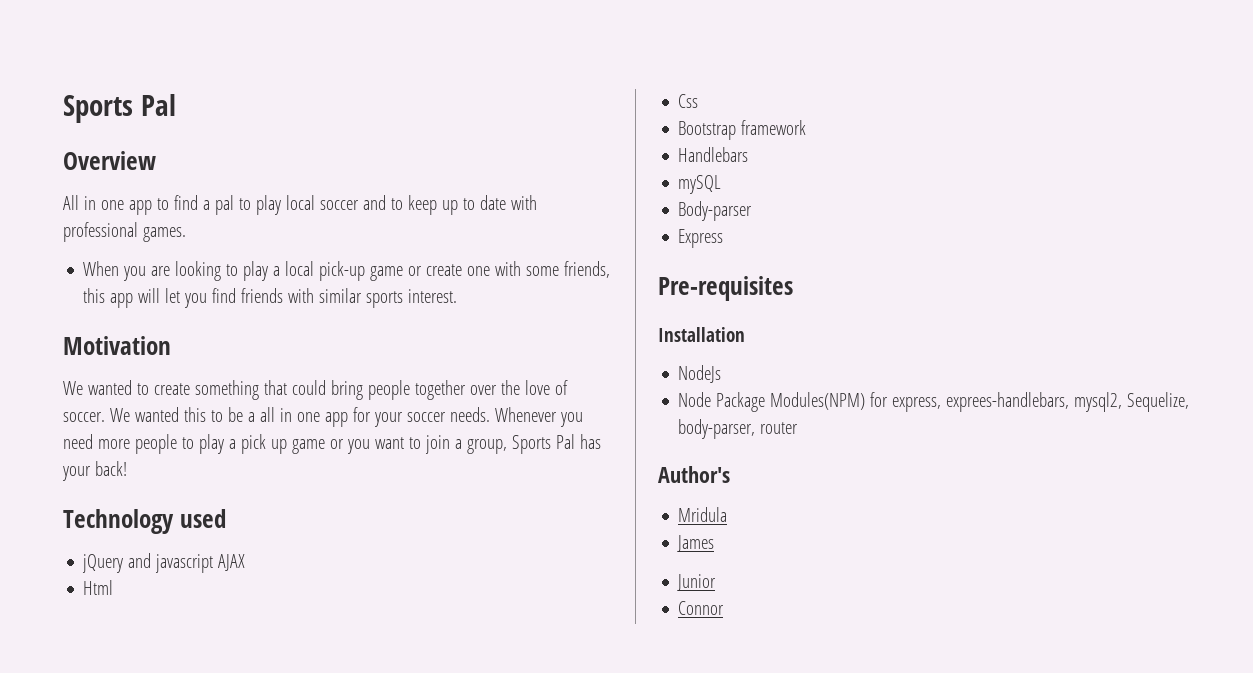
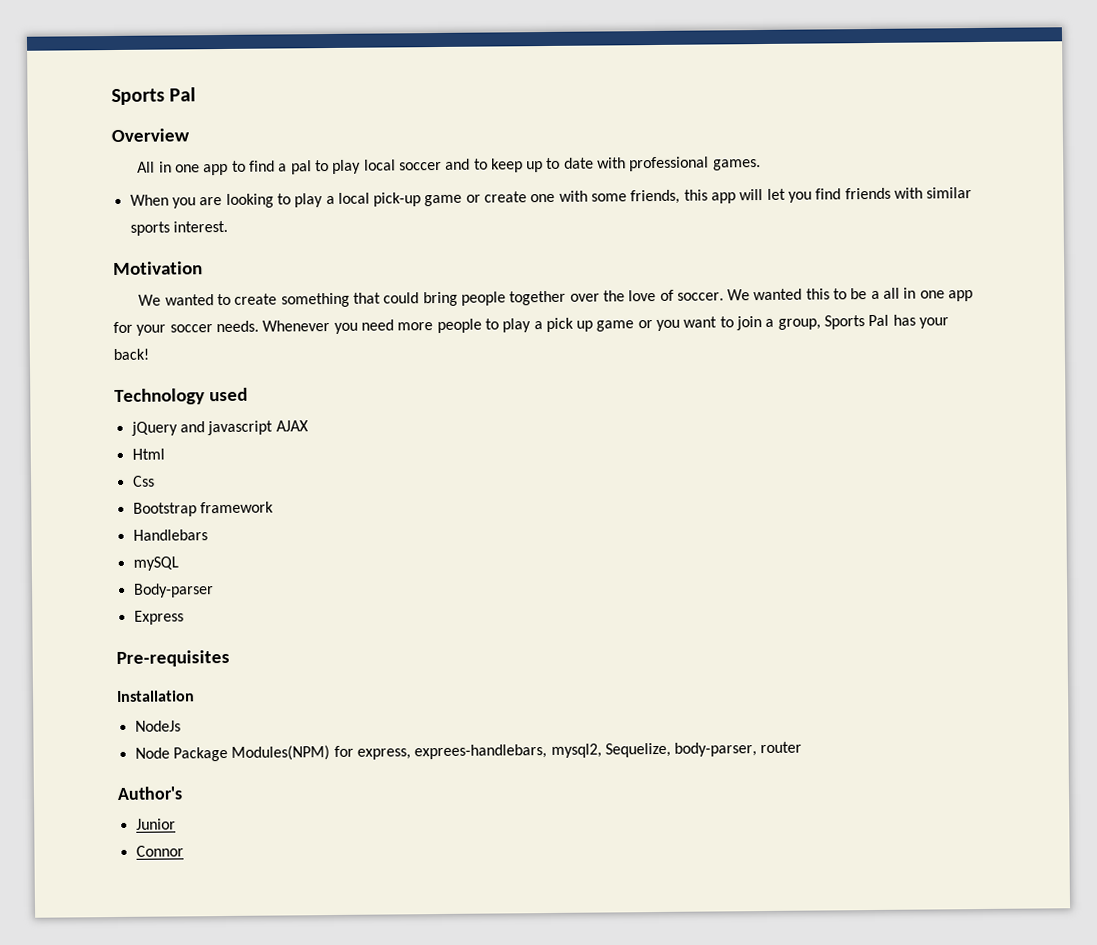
[678,507,728,522] [677,535,715,552] // Mridula // James -> (183, 793) none

